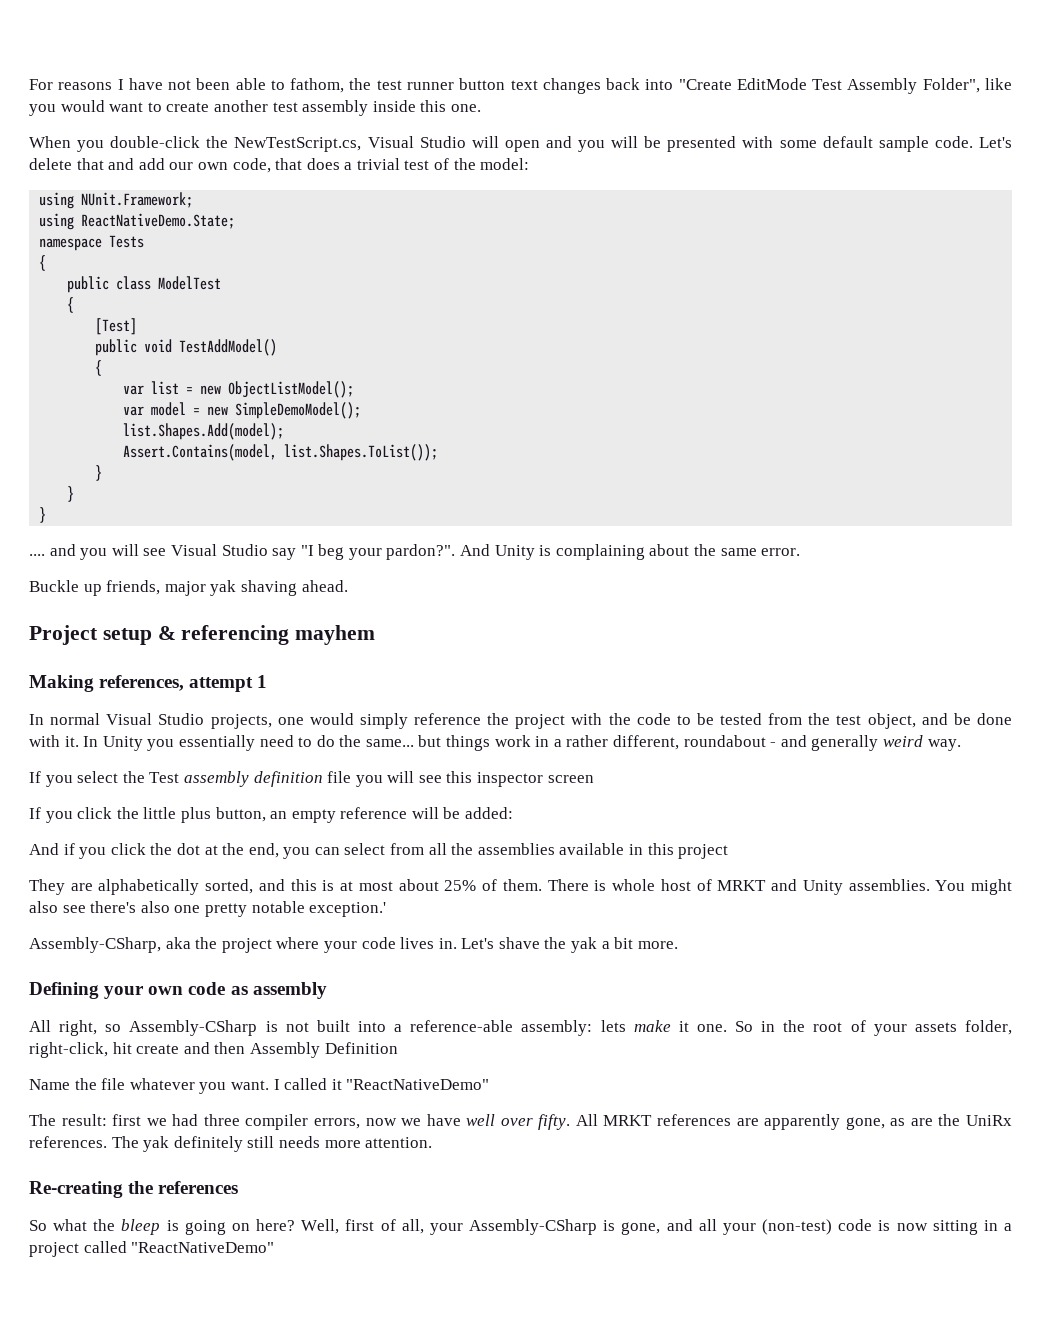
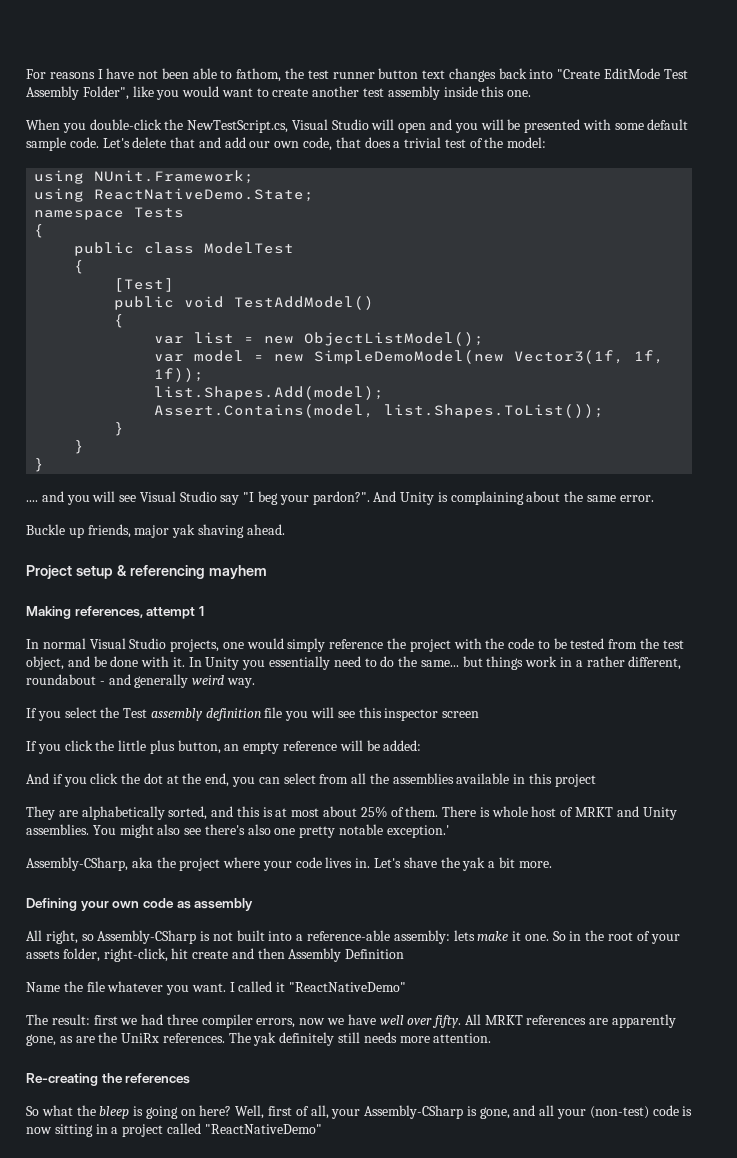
[235,402,362,419] SimpleDemoModel(); -> [314,350,665,364] [154,368,205,382] SimpleDemoModel(new Vector3(1f, 1f, 1f));

